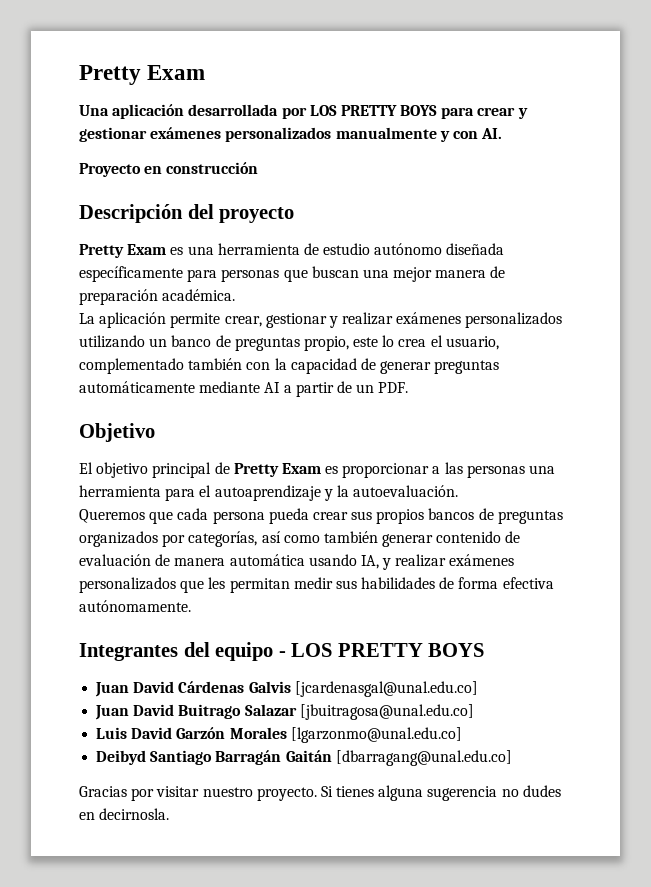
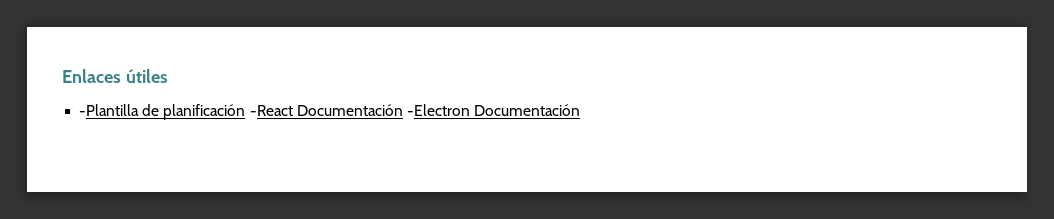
[79,65,206,85] [79,104,528,119] [79,127,503,142] [79,162,259,177] [79,204,295,223] [79,243,505,258] [79,266,506,282] [79,289,236,305] [79,312,563,328] [79,335,499,351] [79,358,500,374] [79,381,409,397] [79,423,155,442] [79,462,556,478] [79,485,459,501] [79,508,563,524] [79,531,521,547] [79,554,515,570] [79,577,554,593] [79,600,191,612] [79,642,485,661] [95,681,478,697] [95,704,474,720] [96,727,462,743] [96,750,512,766] [79,785,561,801] [79,808,170,820] Pretty Exam // Una aplicación desarrollada por LOS PRETTY BOYS para crear y gestionar exámenes personalizados manualmente y con AI. // Proyecto en construcción // Descripción del proyecto // Pretty Exam es una herramienta de estudio autónomo diseñada específicamente para personas que buscan una mejor manera de preparación académica. // La aplicación permite crear, gestionar y realizar exámenes personalizados utilizando un banco de preguntas propio, este lo crea el usuario, complementado también con la capacidad de generar preguntas automáticamente mediante AI a partir de un PDF. // Objetivo // El objetivo principal de Pretty Exam es proporcionar a las personas una herramienta para el autoaprendizaje y la autoevaluación. // Queremos que cada persona pueda crear sus propios bancos de preguntas organizados por categorías, así como también generar contenido de evaluación de manera automática usando IA, y realizar exámenes personalizados que les permitan medir sus habilidades de forma efectiva autónomamente. // Integrantes del equipo - LOS PRETTY BOYS // Juan David Cárdenas Galvis [jcardenasgal@unal.edu.co] // Juan David Buitrago Salazar [jbuitragosa@unal.edu.co] // Luis David Garzón Morales [lgarzonmo@unal.edu.co] // Deibyd Santiago Barragán Gaitán [dbarragang@unal.edu.co] // Gracias por visitar nuestro proyecto. Si tienes alguna sugerencia no dudes en decirnosla. -> [62,69,168,83] [79,104,581,120] Enlaces útiles // -Plantilla de planificación -React Documentación -Electron Documentación

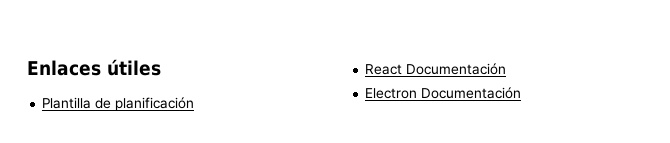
[79,104,140,116] -Plantilla -> [42,97,92,109] Plantilla
[249,104,470,116] -React Documentación -Electron -> [365,63,507,75] [365,88,418,99] // React Documentación // Electron

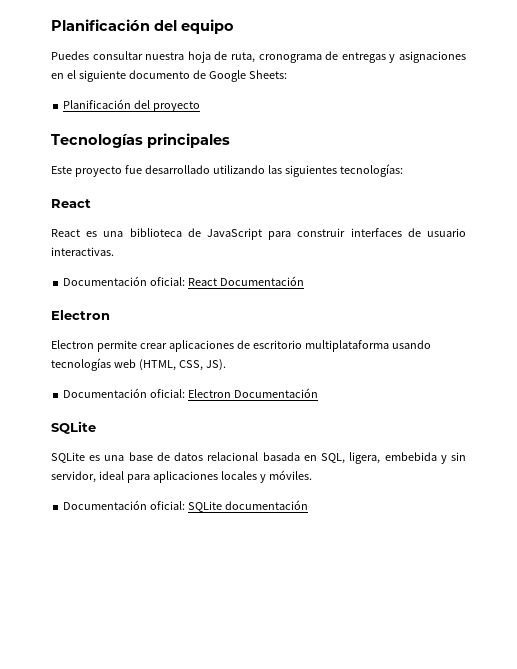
[27,59,161,76] [42,97,195,111] [365,63,507,75] [365,87,522,99] Enlaces útiles // Plantilla de planificación // React Documentación // Electron Documentación -> [51,19,234,34] [51,51,467,63] [51,70,287,82] [63,99,201,112] [51,133,230,148] [51,164,403,177] [51,199,91,208] [51,228,466,240] [51,247,114,256] [63,276,305,286] [51,310,110,320] [51,340,431,352] [51,358,226,371] [63,388,319,398] [51,421,96,434] [51,452,466,464] [51,470,312,483] [63,500,309,512] Planificación del equipo // Puedes consultar nuestra hoja de ruta, cronograma de entregas y asignaciones en el siguiente documento de Google Sheets: // Planificación del proyecto // Tecnologías principales // Este proyecto fue desarrollado utilizando las siguientes tecnologías: // React // React es una biblioteca de JavaScript para construir interfaces de usuario interactivas. // Documentación oficial: React Documentación // Electron // Electron permite crear aplicaciones de escritorio multiplataforma usando tecnologías web (HTML, CSS, JS). // Documentación oficial: Electron Documentación // SQLite // SQLite es una base de datos relacional basada en SQL, ligera, embebida y sin servidor, ideal para aplicaciones locales y móviles. // Documentación oficial: SQLite documentación

